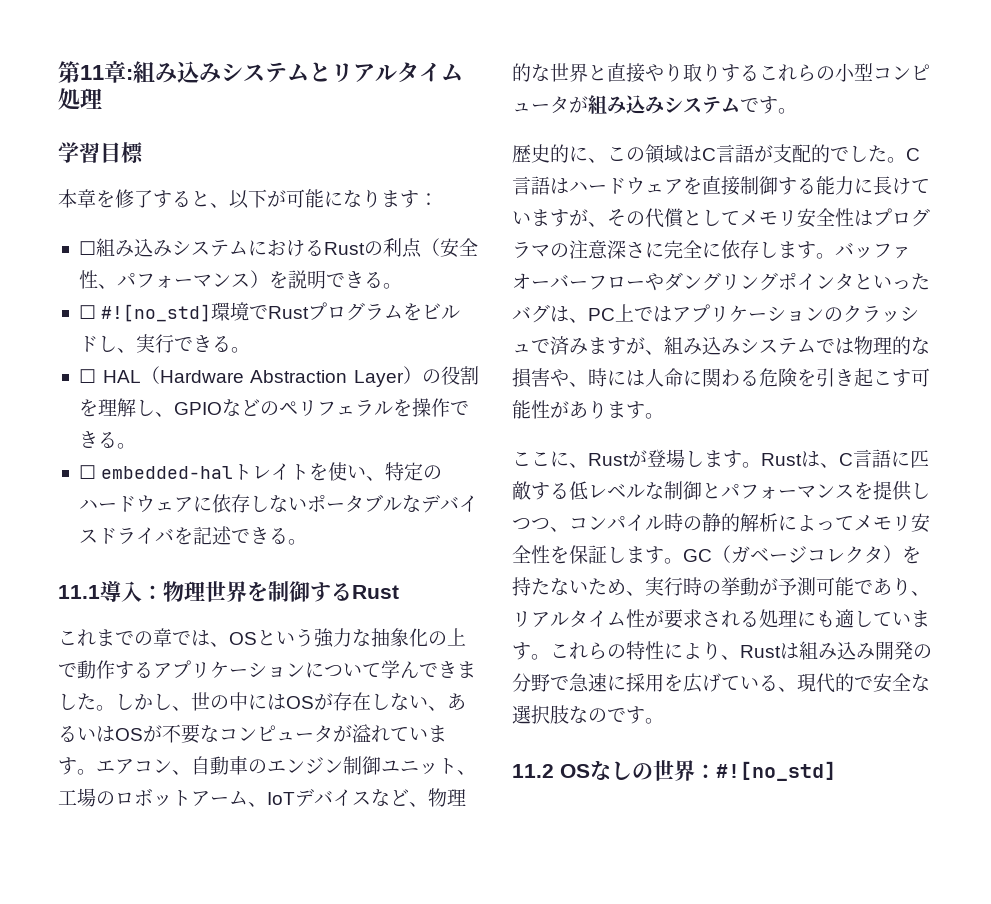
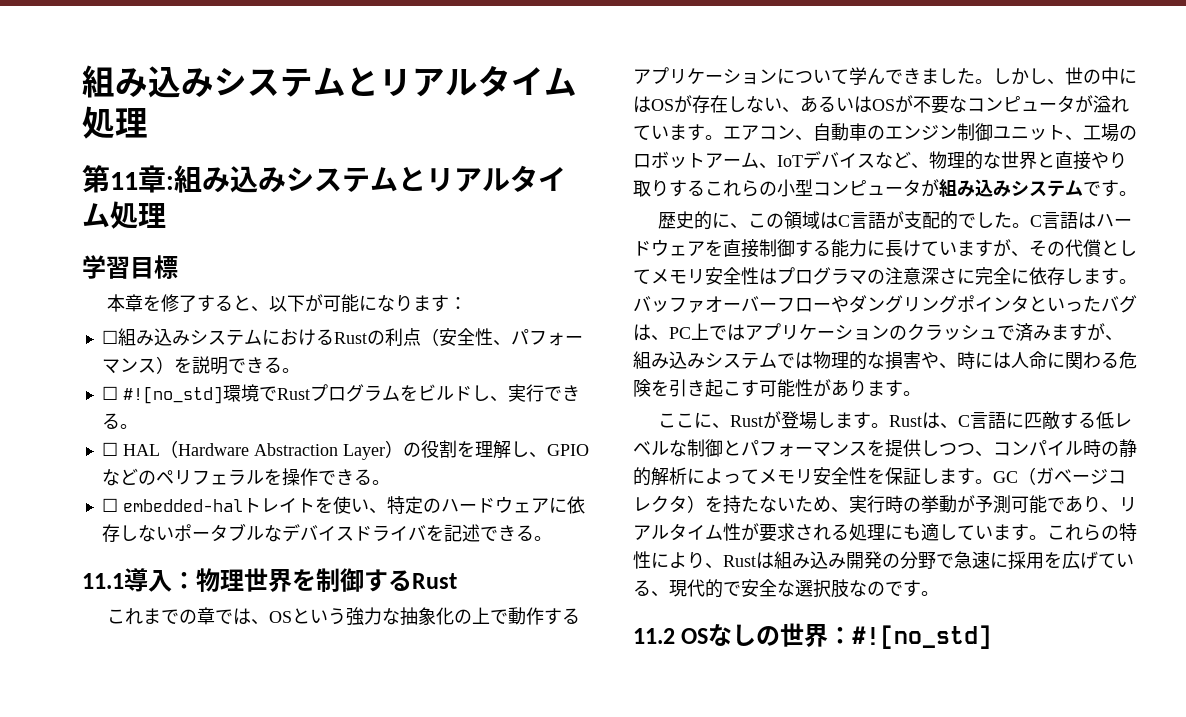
(58, 72) none -> [82,65,577,98] [82,106,148,139] 組み込みシステムとリアルタイム処理 //

